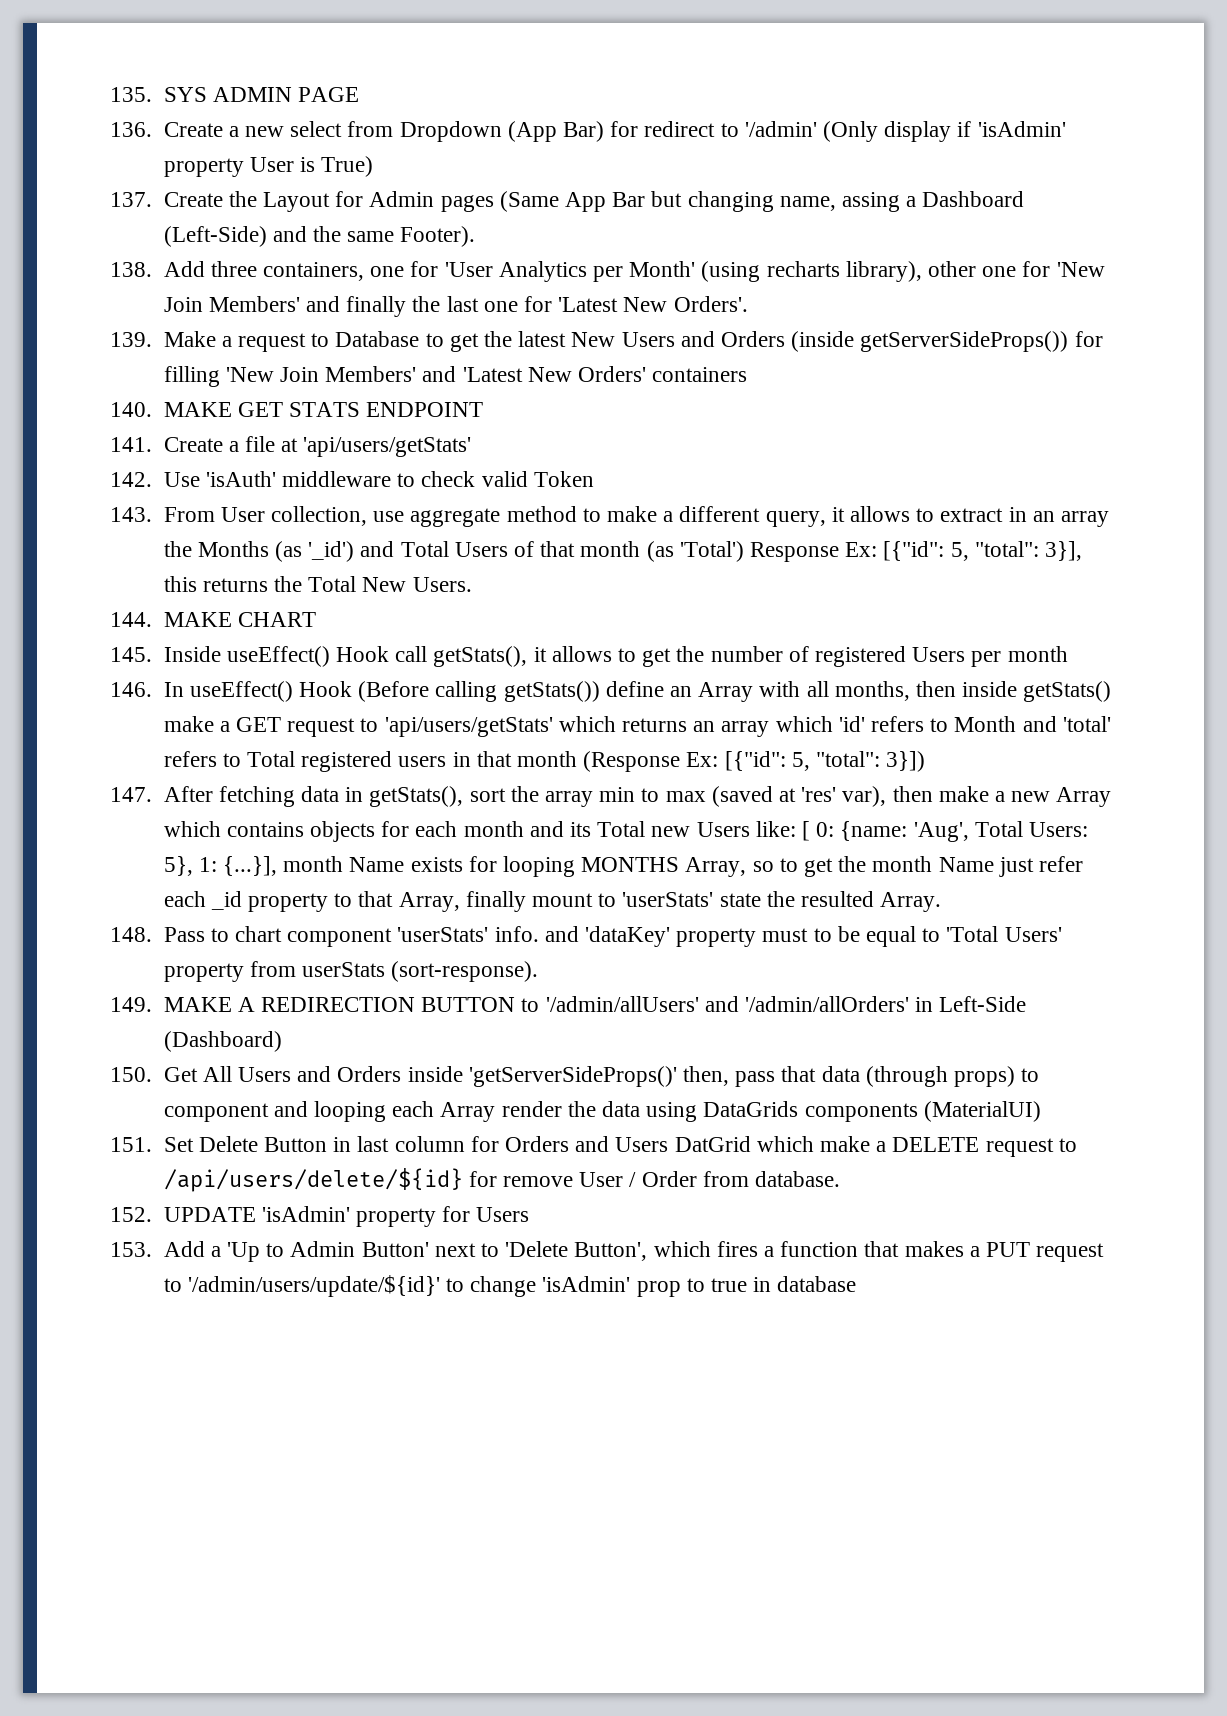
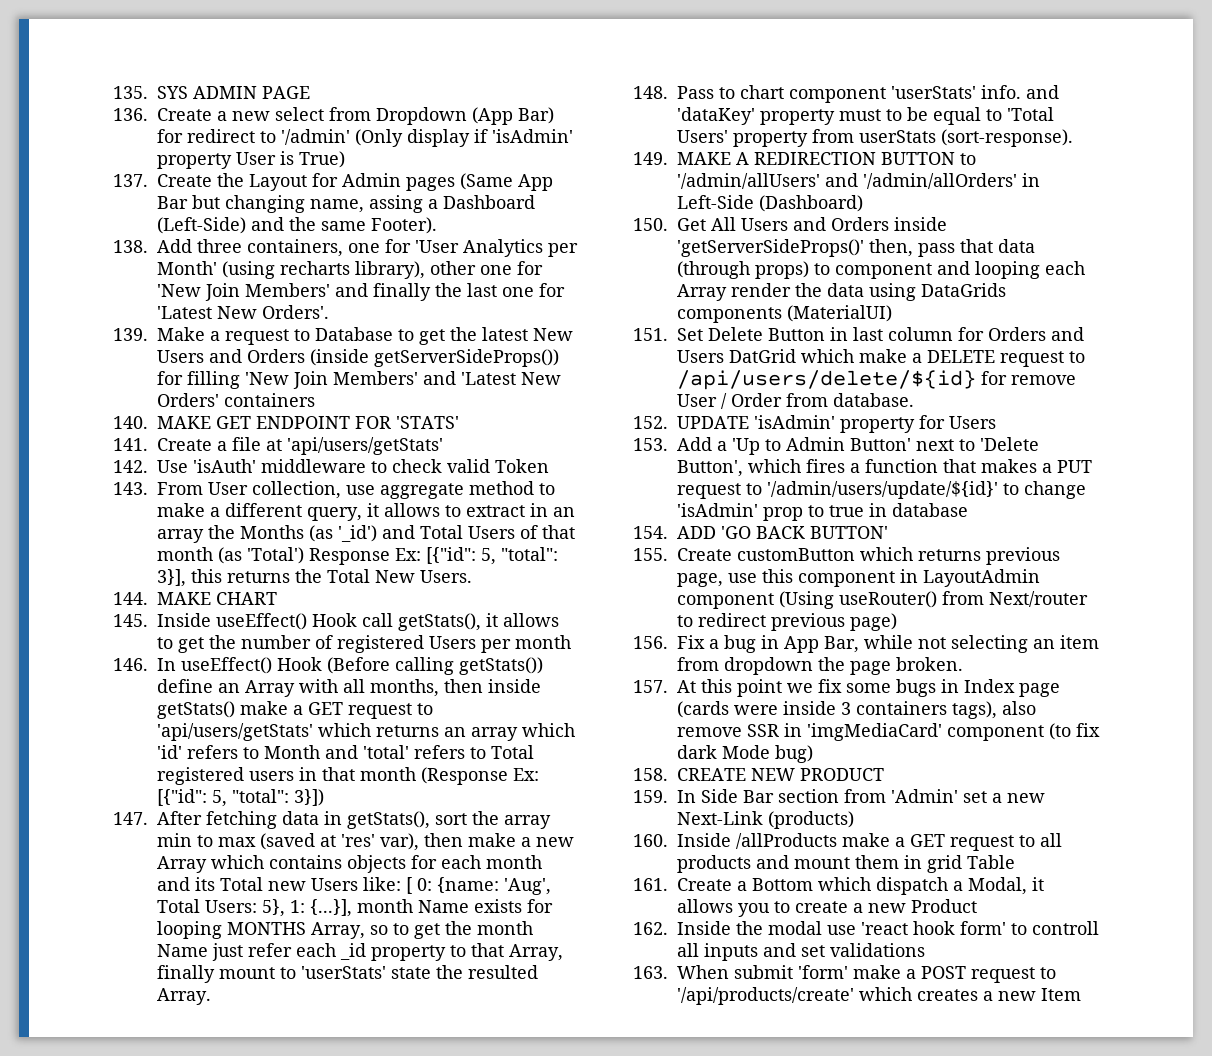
[288,402,360,417] STATS -> (251, 422) none
(484, 409) none -> [355,416,459,429] FOR 'STATS'
(857, 1284) none -> [633,526,888,539] [633,547,1060,565] [677,569,1040,587] [677,591,1088,609] [677,613,897,631] [633,635,1099,653] [677,657,963,675] [633,679,1060,697] [677,701,1036,719] [677,723,1100,741] [677,745,813,763] [633,768,884,781] [633,789,1045,803] [677,811,854,829] [633,833,1062,851] [677,855,1015,873] [633,877,1044,895] [677,899,977,917] [633,921,1099,935] [677,943,925,961] [633,965,1056,983] [677,987,1081,1005] // 154. ADD 'GO BACK BUTTON' // 155. Create customButton which returns previous page, use this component in LayoutAdmin component (Using useRouter() from Next/router to redirect previous page) // 156. Fix a bug in App Bar, while not selecting an item from dropdown the page broken. // 157. At this point we fix some bugs in Index page (cards were inside 3 containers tags), also remove SSR in 'imgMediaCard' component (to fix dark Mode bug) // 158. CREATE NEW PRODUCT // 159. In Side Bar section from 'Admin' set a new Next-Link (products) // 160. Inside /allProducts make a GET request to all products and mount them in grid Table // 161. Create a Bottom which dispatch a Modal, it allows you to create a new Product // 162. Inside the modal use 'react hook form' to controll all inputs and set validations // 163. When submit 'form' make a POST request to '/api/products/create' which creates a new Item

